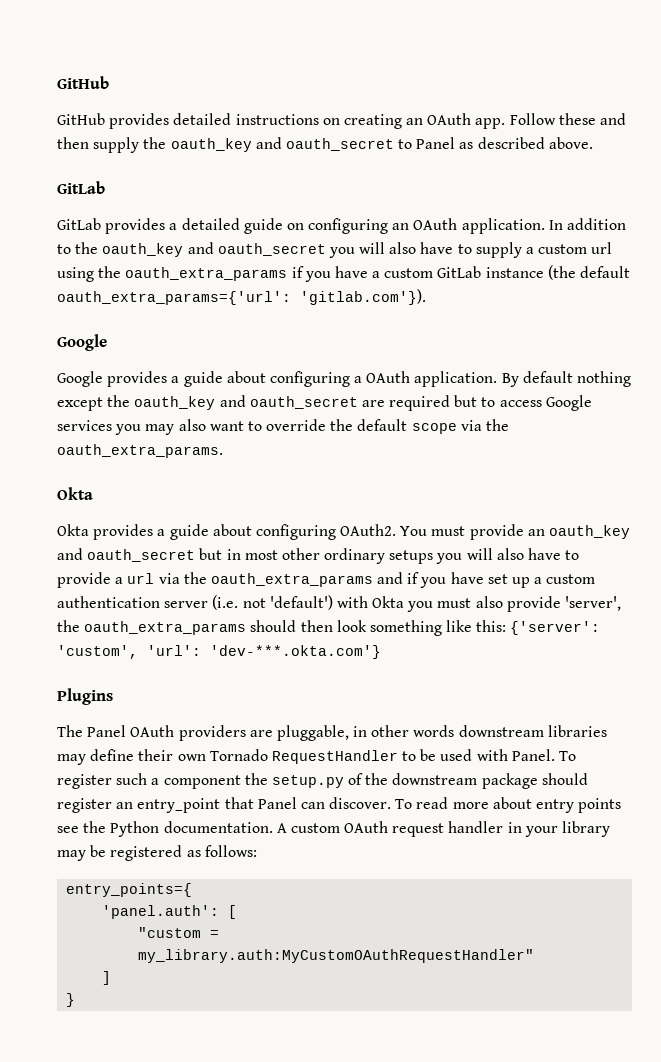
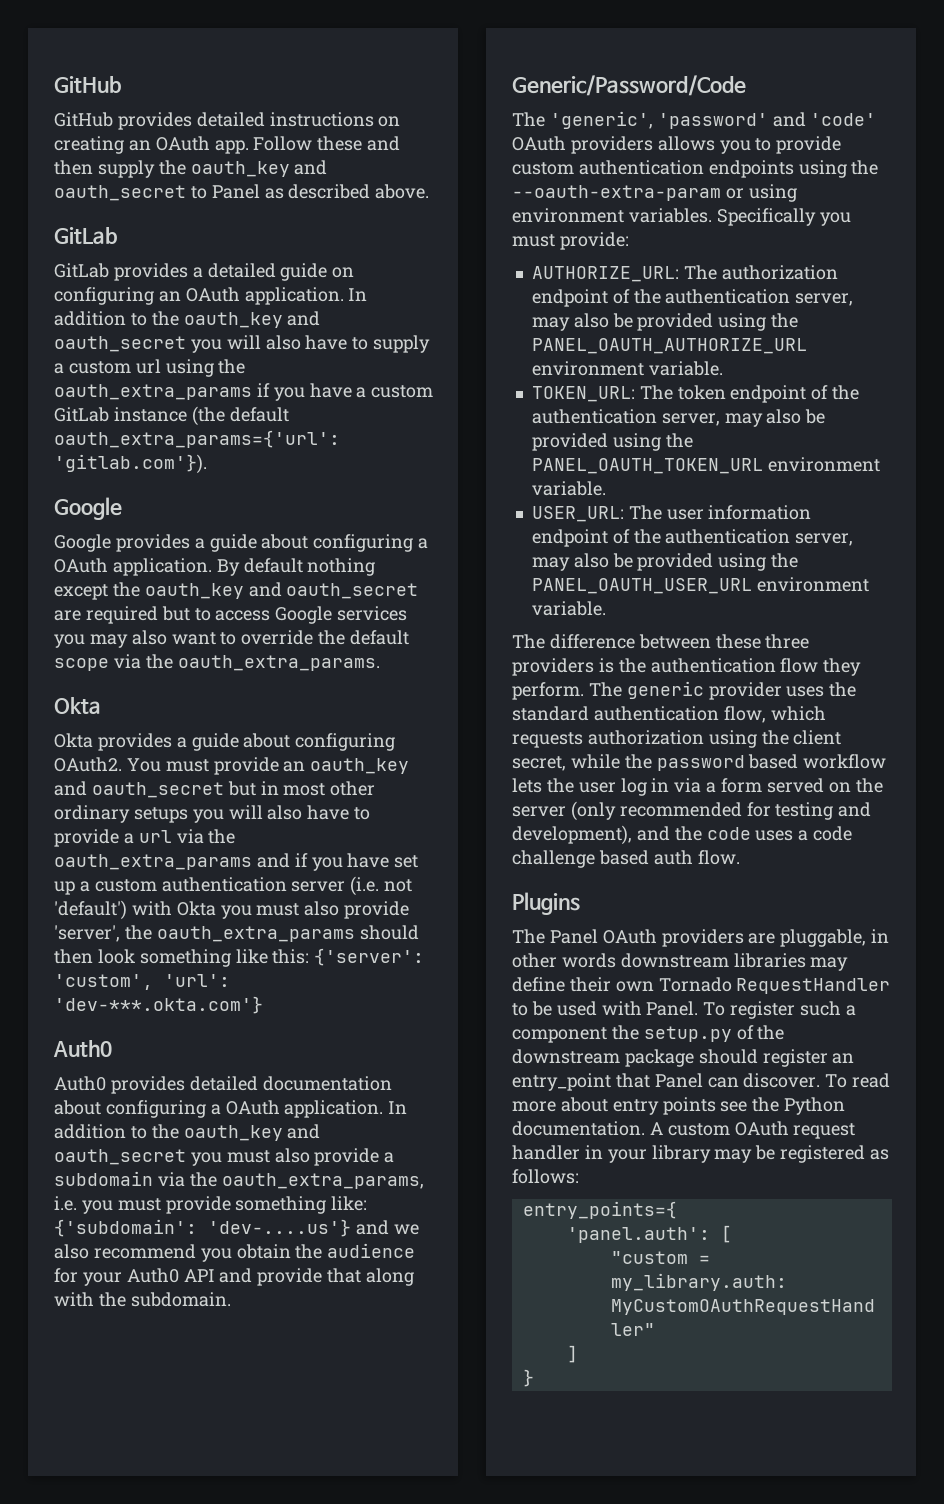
(381, 652) none -> [53,1040,112,1057] [54,1076,392,1094] [54,1100,408,1118] [54,1124,321,1141] [54,1148,395,1166] [54,1171,424,1189] [54,1196,368,1214] [54,1219,419,1237] [54,1243,416,1262] [54,1268,415,1286] [54,1292,231,1307] [512,75,746,96] [512,111,877,129] [512,136,842,154] [512,160,879,178] [512,184,797,202] [512,208,851,226] [512,232,629,250] [531,265,838,282] [531,289,854,307] [531,313,799,331] [531,338,807,354] [531,361,723,376] [531,385,860,403] [531,409,826,427] [531,433,693,451] [531,457,880,474] [531,481,606,496] [531,505,812,522] [531,529,854,547] [531,553,799,571] [531,577,869,594] [531,601,606,616] [512,634,810,649] [512,658,862,676] [512,681,857,700] [512,706,826,723] [512,730,842,748] [512,754,887,771] [512,778,883,796] [512,801,872,821] [512,825,853,845] [512,850,740,868] // Auth0 // Auth0 provides detailed documentation about configuring a OAuth application. In addition to the oauth_key and oauth_secret you must also provide a subdomain via the oauth_extra_params, i.e. you must provide something like: {'subdomain': 'dev-....us'} and we also recommend you obtain the audience for your Auth0 API and provide that along with the subdomain. // Generic/Password/Code // The 'generic', 'password' and 'code' OAuth providers allows you to provide custom authentication endpoints using the --oauth-extra-param or using environment variables. Specifically you must provide: // AUTHORIZE_URL: The authorization endpoint of the authentication server, may also be provided using the PANEL_OAUTH_AUTHORIZE_URL environment variable. // TOKEN_URL: The token endpoint of the authentication server, may also be provided using the PANEL_OAUTH_TOKEN_URL environment variable. // USER_URL: The user information endpoint of the authentication server, may also be provided using the PANEL_OAUTH_USER_URL environment variable. // The difference between these three providers is the authentication flow they perform. The generic provider uses the standard authentication flow, which requests authorization using the client secret, while the password based workflow lets the user log in via a form served on the server (only recommended for testing and development), and the code uses a code challenge based auth flow.

